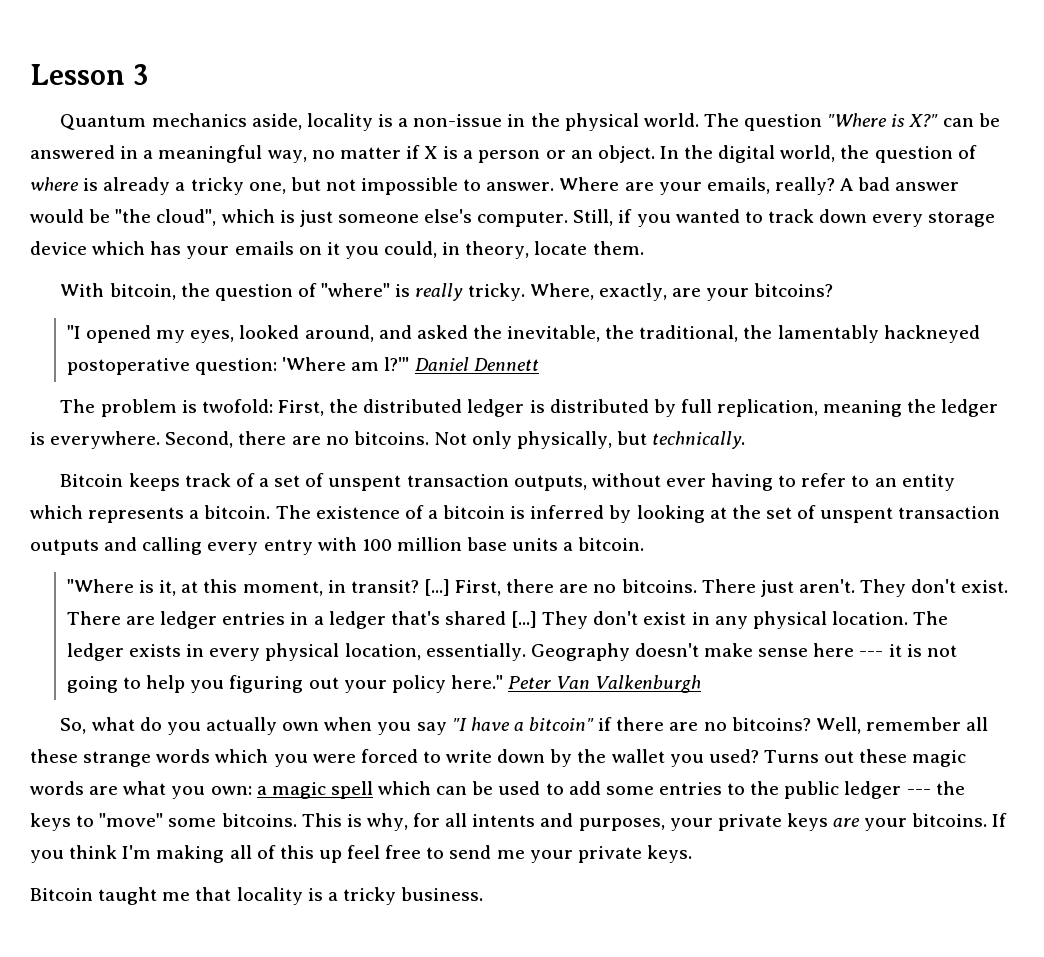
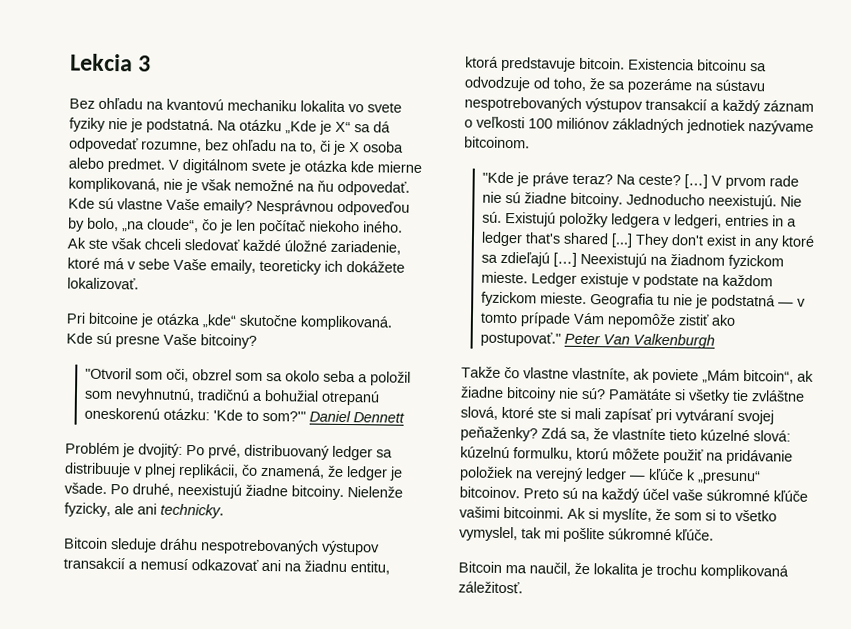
[30,64,125,85] Lesson -> [70,53,133,72] Lekcia
[60,113,1000,131] [30,145,977,163] [30,177,960,195] [30,209,996,227] [30,241,644,259] [60,283,834,301] [66,325,980,343] [66,357,539,375] [60,399,999,417] [30,431,746,449] [60,473,955,491] [30,505,1001,523] [30,537,645,555] [66,579,1009,597] [66,611,218,629] Quantum mechanics aside, locality is a non-issue in the physical world. The question "Where is X?" can be answered in a meaningful way, no matter if X is a person or an object. In the digital world, the question of where is already a tricky one, but not impossible to answer. Where are your emails, really? A bad answer would be "the cloud", which is just someone else's computer. Still, if you wanted to track down every storage device which has your emails on it you could, in theory, locate them. // With bitcoin, the question of "where" is really tricky. Where, exactly, are your bitcoins? // "I opened my eyes, looked around, and asked the inevitable, the traditional, the lamentably hackneyed postoperative question: 'Where am l?'" Daniel Dennett // The problem is twofold: First, the distributed ledger is distributed by full replication, meaning the ledger is everywhere. Second, there are no bitcoins. Not only physically, but technically. // Bitcoin keeps track of a set of unspent transaction outputs, without ever having to refer to an entity which represents a bitcoin. The existence of a bitcoin is inferred by looking at the set of unspent transaction outputs and calling every entry with 100 million base units a bitcoin. // "Where is it, at this moment, in transit? [...] First, there are no bitcoins. There just aren't. They don't exist. There are ledger -> [69,97,402,113] [69,117,391,135] [69,137,404,155] [68,157,422,175] [68,177,410,196] [68,197,410,216] [68,217,403,235] [67,237,401,255] [67,257,405,275] [67,277,139,290] [66,312,392,331] [66,332,257,349] [85,367,412,386] [84,388,381,406] [84,407,406,423] [65,442,393,461] [64,462,403,481] [64,482,403,500] [64,502,224,519] [64,537,380,556] [63,557,390,575] [465,56,767,72] [464,76,765,94] [464,96,814,115] [464,116,814,135] [464,136,530,149] [482,171,800,190] [482,191,803,210] [482,211,723,229] Bez ohľadu na kvantovú mechaniku lokalita vo svete fyziky nie je podstatná. Na otázku „Kde je X“ sa dá odpovedať rozumne, bez ohľadu na to, či je X osoba alebo predmet. V digitálnom svete je otázka kde mierne komplikovaná, nie je však nemožné na ňu odpovedať. Kde sú vlastne Vaše emaily? Nesprávnou odpoveďou by bolo, „na cloude“, čo je len počítač niekoho iného. Ak ste však chceli sledovať každé úložné zariadenie, ktoré má v sebe Vaše emaily, teoreticky ich dokážete lokalizovať. // Pri bitcoine je otázka „kde“ skutočne komplikovaná. Kde sú presne Vaše bitcoiny? // "Otvoril som oči, obzrel som sa okolo seba a položil som nevyhnutnú, tradičnú a bohužial otrepanú oneskorenú otázku: 'Kde to som?'" Daniel Dennett // Problém je dvojitý: Po prvé, distribuovaný ledger sa distribuuje v plnej replikácii, čo znamená, že ledger je všade. Po druhé, neexistujú žiadne bitcoiny. Nielenže fyzicky, ale ani technicky. // Bitcoin sleduje dráhu nespotrebovaných výstupov transakcií a nemusí odkazovať ani na žiadnu entitu, ktorá predstavuje bitcoin. Existencia bitcoinu sa odvodzuje od toho, že sa pozeráme na sústavu nespotrebovaných výstupov transakcií a každý záznam o veľkosti 100 miliónov základných jednotiek nazývame bitcoinom. // "Kde je práve teraz? Na ceste? […] V prvom rade nie sú žiadne bitcoiny. Jednoducho neexistujú. Nie sú. Existujú položky ledgera v ledgeri,
[752,611,949,629] [66,643,957,661] [66,675,702,693] [60,717,989,735] [30,749,967,767] [30,781,965,799] [30,813,1008,831] [30,845,692,863] [30,887,484,905] physical location. The ledger exists in every physical location, essentially. Geography doesn't make sense here --- it is not going to help you figuring out your policy here." Peter Van Valkenburgh // So, what do you actually own when you say "I have a bitcoin" if there are no bitcoins? Well, remember all these strange words which you were forced to write down by the wallet you used? Turns out these magic words are what you own: a magic spell which can be used to add some entries to the public ledger --- the keys to "move" some bitcoins. This is why, for all intents and purposes, your private keys are your bitcoins. If you think I'm making all of this up feel free to send me your private keys. // Bitcoin taught me that locality is a tricky business. -> [781,235,816,247] [481,251,785,270] [481,271,774,289] [481,291,807,310] [480,312,737,329] [480,331,716,349] [461,366,814,384] [460,386,805,404] [460,406,774,425] [460,426,791,442] [460,446,793,465] [459,466,761,485] [459,486,808,503] [459,506,777,523] [459,526,714,543] [458,561,789,580] [458,581,523,594] ktoré sa zdieľajú […] Neexistujú na žiadnom fyzickom mieste. Ledger existuje v podstate na každom fyzickom mieste. Geografia tu nie je podstatná — v tomto prípade Vám nepomôže zistiť ako postupovať." Peter Van Valkenburgh // Takže čo vlastne vlastníte, ak poviete „Mám bitcoin“, ak žiadne bitcoiny nie sú? Pamätáte si všetky tie zvláštne slová, ktoré ste si mali zapísať pri vytváraní svojej peňaženky? Zdá sa, že vlastníte tieto kúzelné slová: kúzelnú formulku, ktorú môžete použiť na pridávanie položiek na verejný ledger — kľúče k „presunu“ bitcoinov. Preto sú na každý účel vaše súkromné kľúče vašimi bitcoinmi. Ak si myslíte, že som si to všetko vymyslel, tak mi pošlite súkromné kľúče. // Bitcoin ma naučil, že lokalita je trochu komplikovaná záležitosť.

